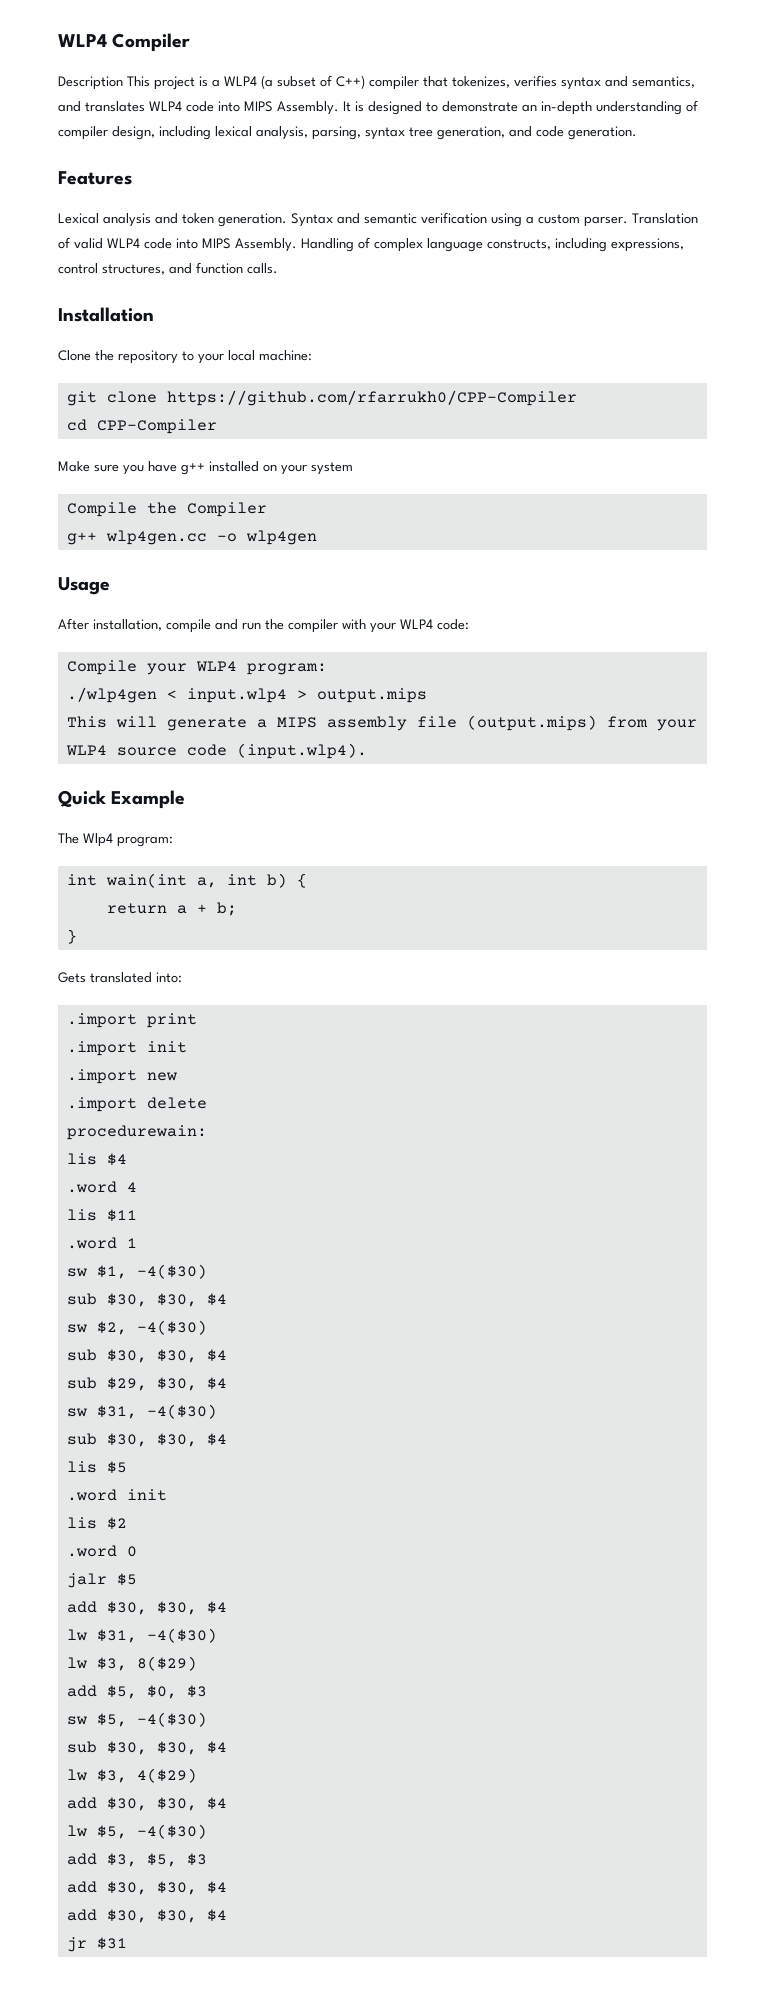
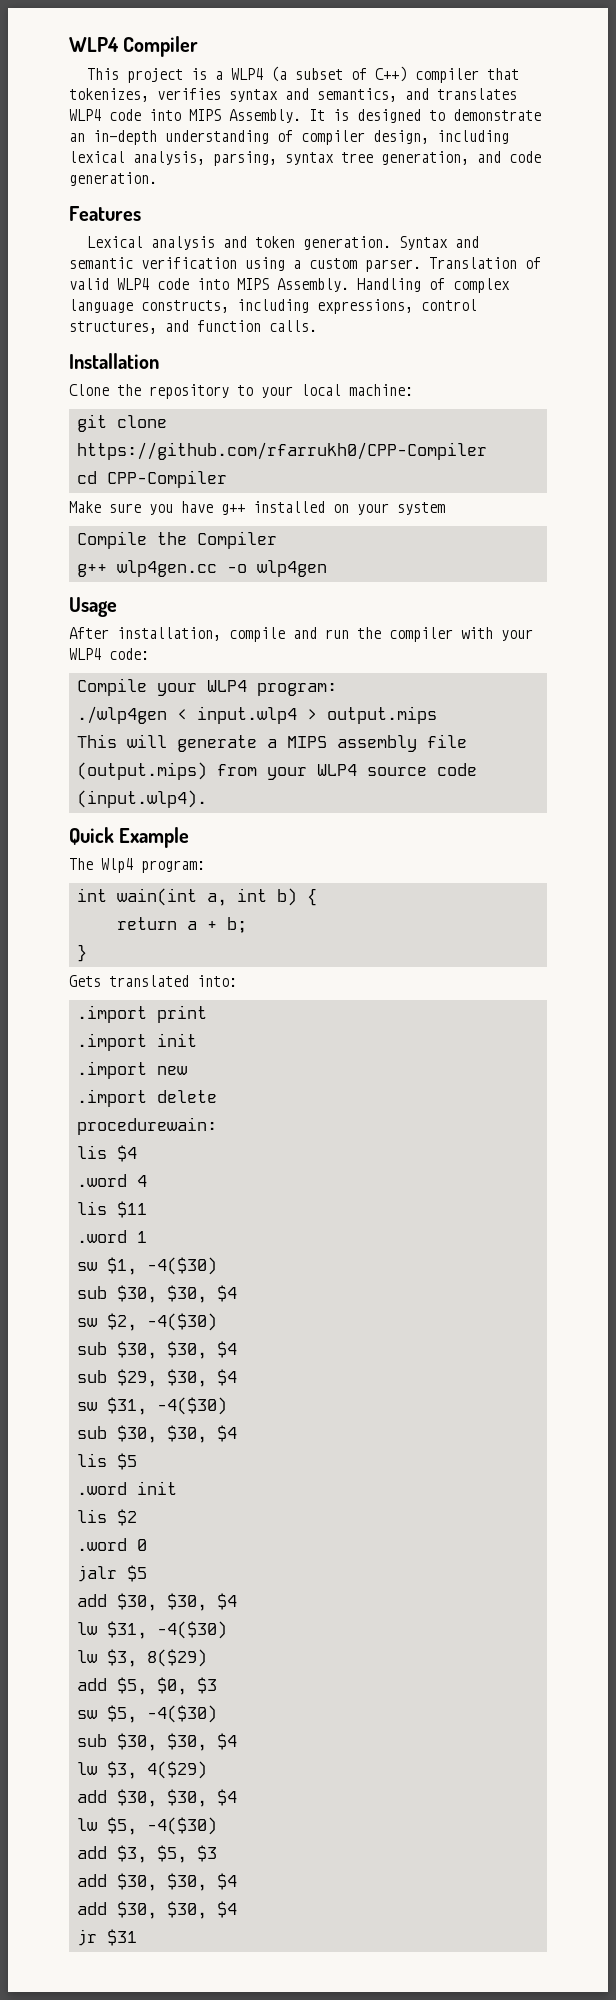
[58,76,123,90] Description -> (199, 46) none

